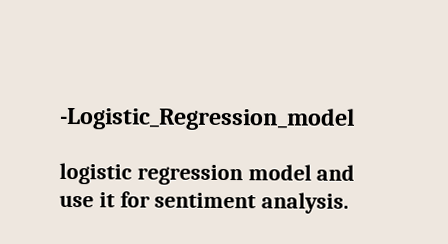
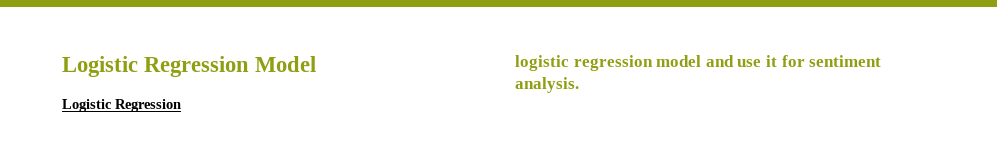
[59,106,355,131] -Logistic_Regression_model -> [62,56,317,77] [62,99,181,112] Logistic Regression Model // Logistic Regression

